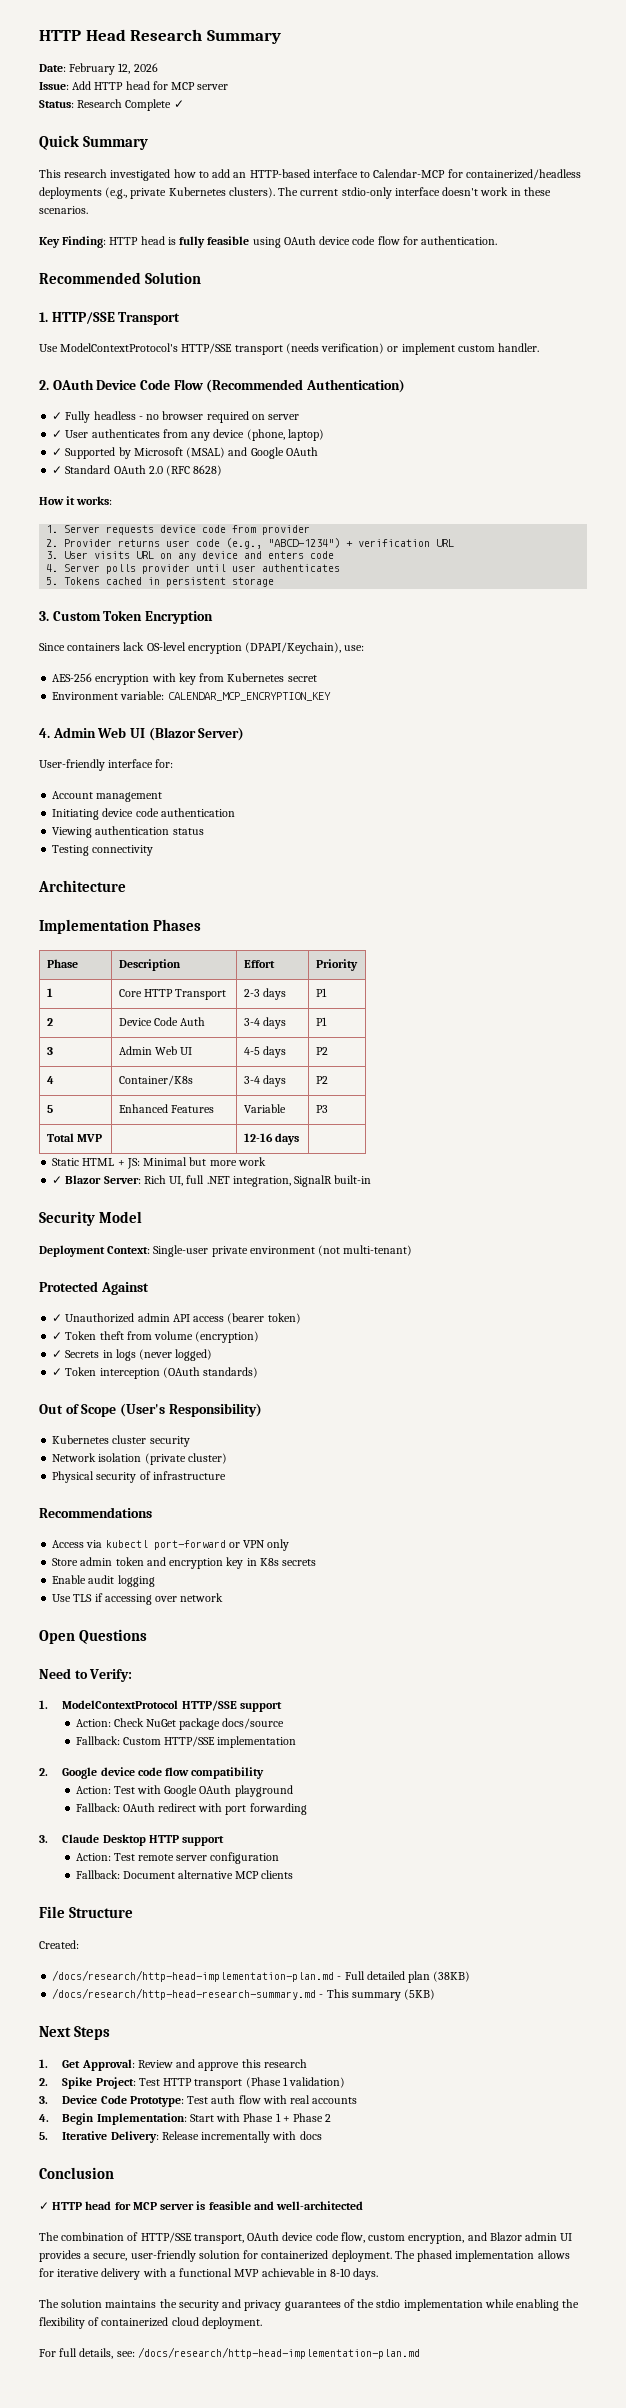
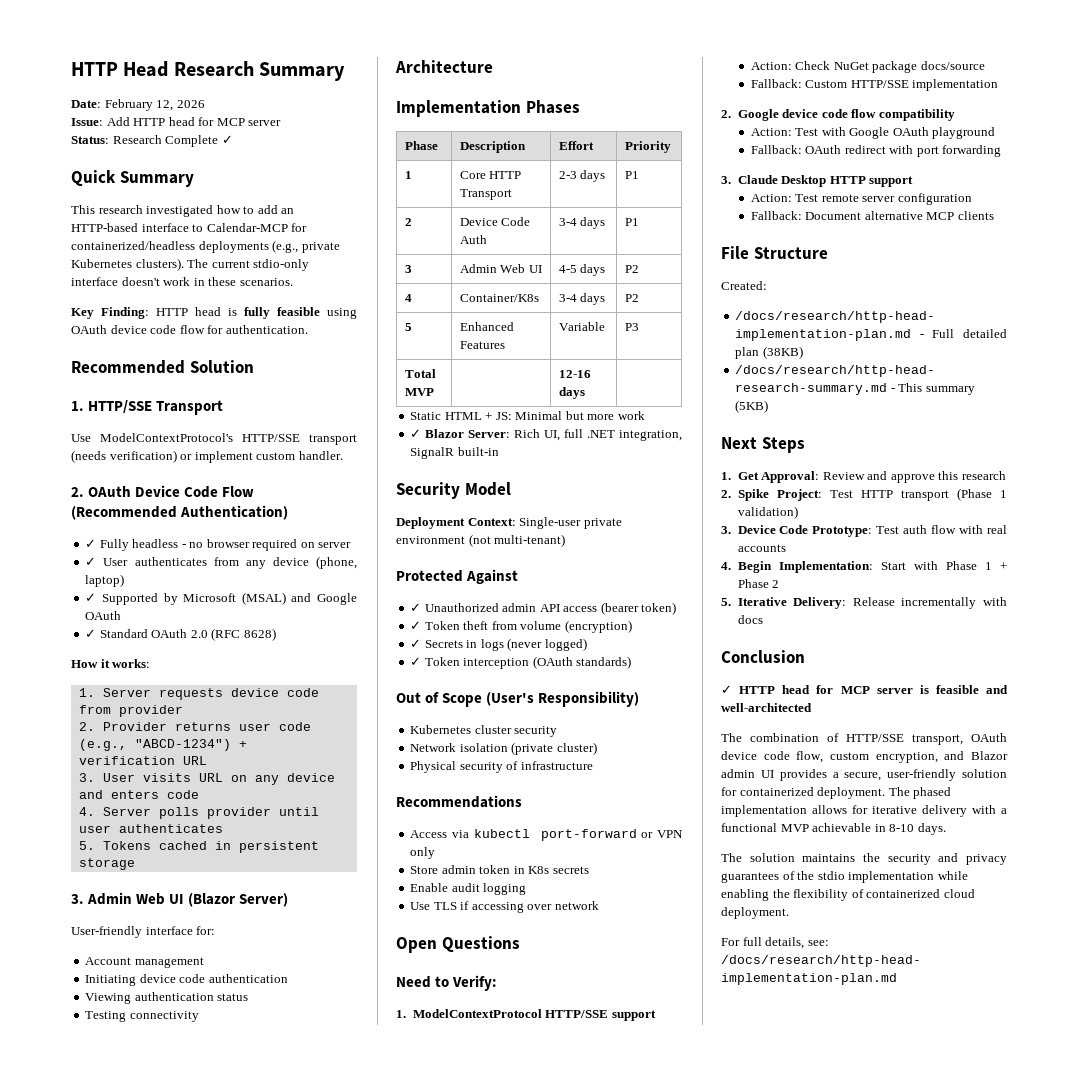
[52,610,213,624] [39,642,365,654] [52,673,317,685] [52,691,331,701] [39,728,50,738] Custom Token Encryption // Since containers lack OS-level encryption (DPAPI/Keychain), use: // AES-256 encryption with key from Kubernetes secret // Environment variable: CALENDAR_MCP_ENCRYPTION_KEY // 4. -> (84, 899) none
[146,1557,244,1569] and encryption key -> (511, 869) none

